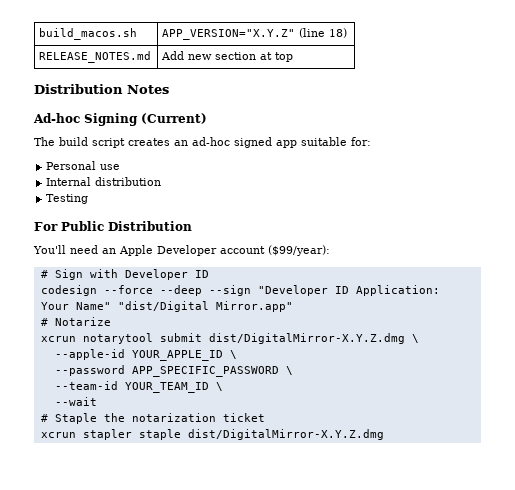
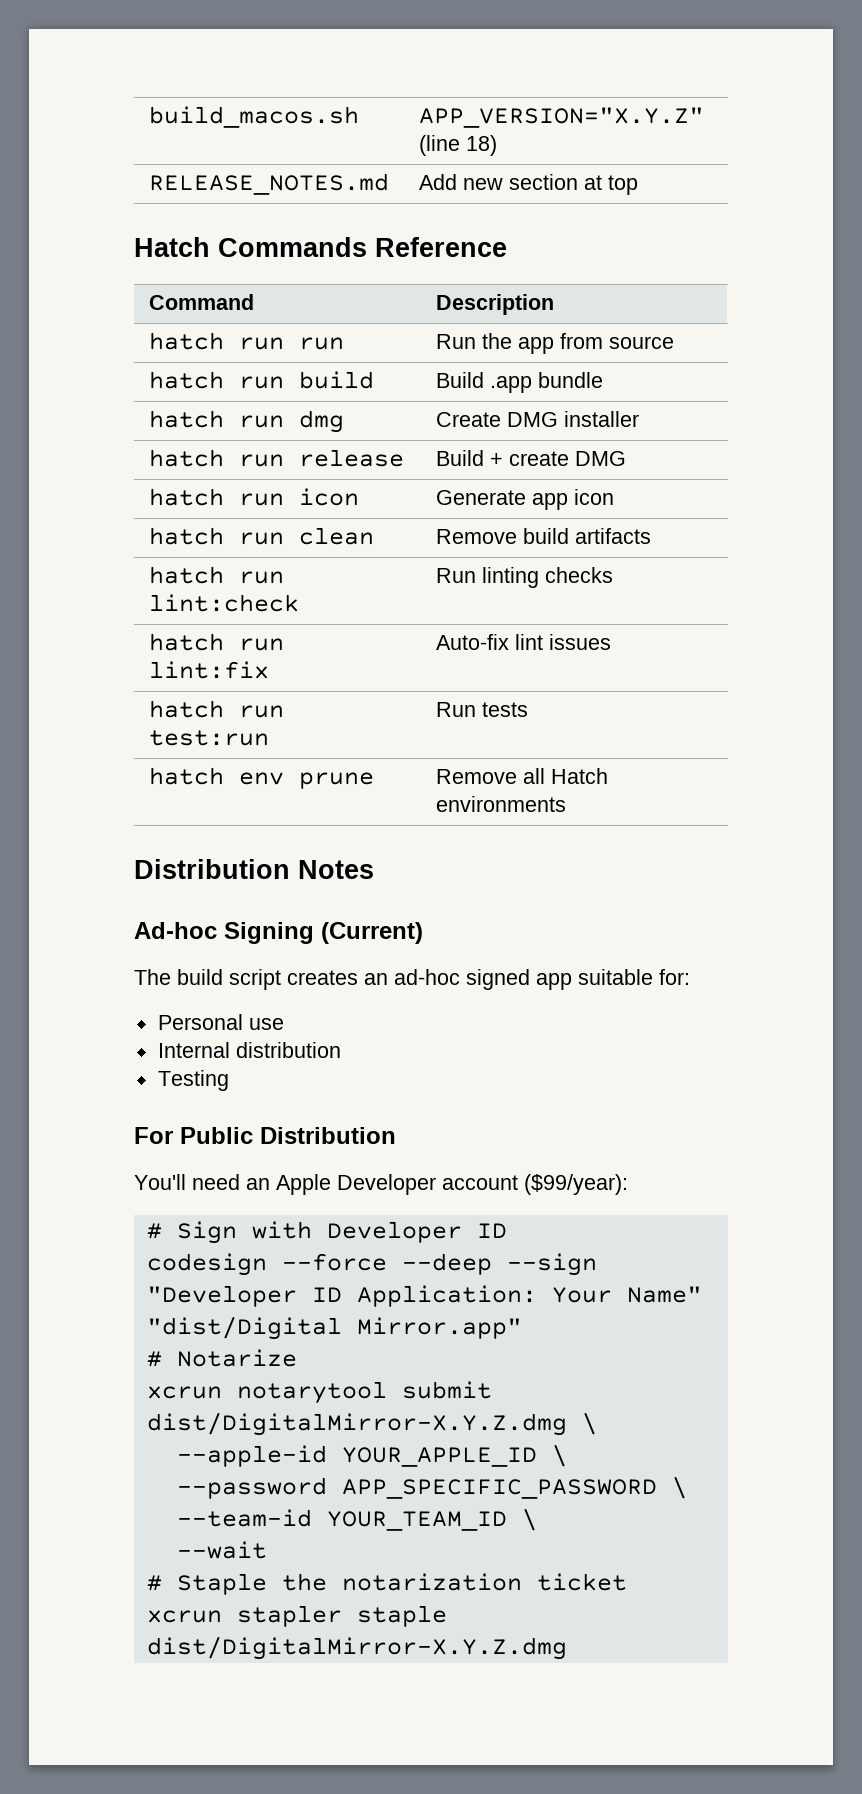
(294, 57) none -> [134,237,507,257] [148,294,254,310] [435,294,554,315] [148,332,344,350] [435,333,674,354] [148,371,374,389] [435,372,603,393] [148,410,344,433] [435,411,639,427] [148,449,404,467] [435,450,626,466] [148,488,359,506] [435,489,614,510] [148,527,374,545] [435,528,651,544] [148,566,284,584] [148,594,299,612] [435,567,613,588] [148,633,284,651] [148,661,269,679] [435,634,611,650] [148,700,284,718] [148,730,269,746] [435,702,528,717] [148,767,374,789] [435,768,608,784] [435,796,566,812] // Hatch Commands Reference // Command | Description // hatch run run | Run the app from source // hatch run build | Build .app bundle // hatch run dmg | Create DMG installer // hatch run release | Build + create DMG // hatch run icon | Generate app icon // hatch run clean | Remove build artifacts // hatch run lint:check | Run linting checks // hatch run lint:fix | Auto-fix lint issues // hatch run test:run | Run tests // hatch env prune | Remove all Hatch environments

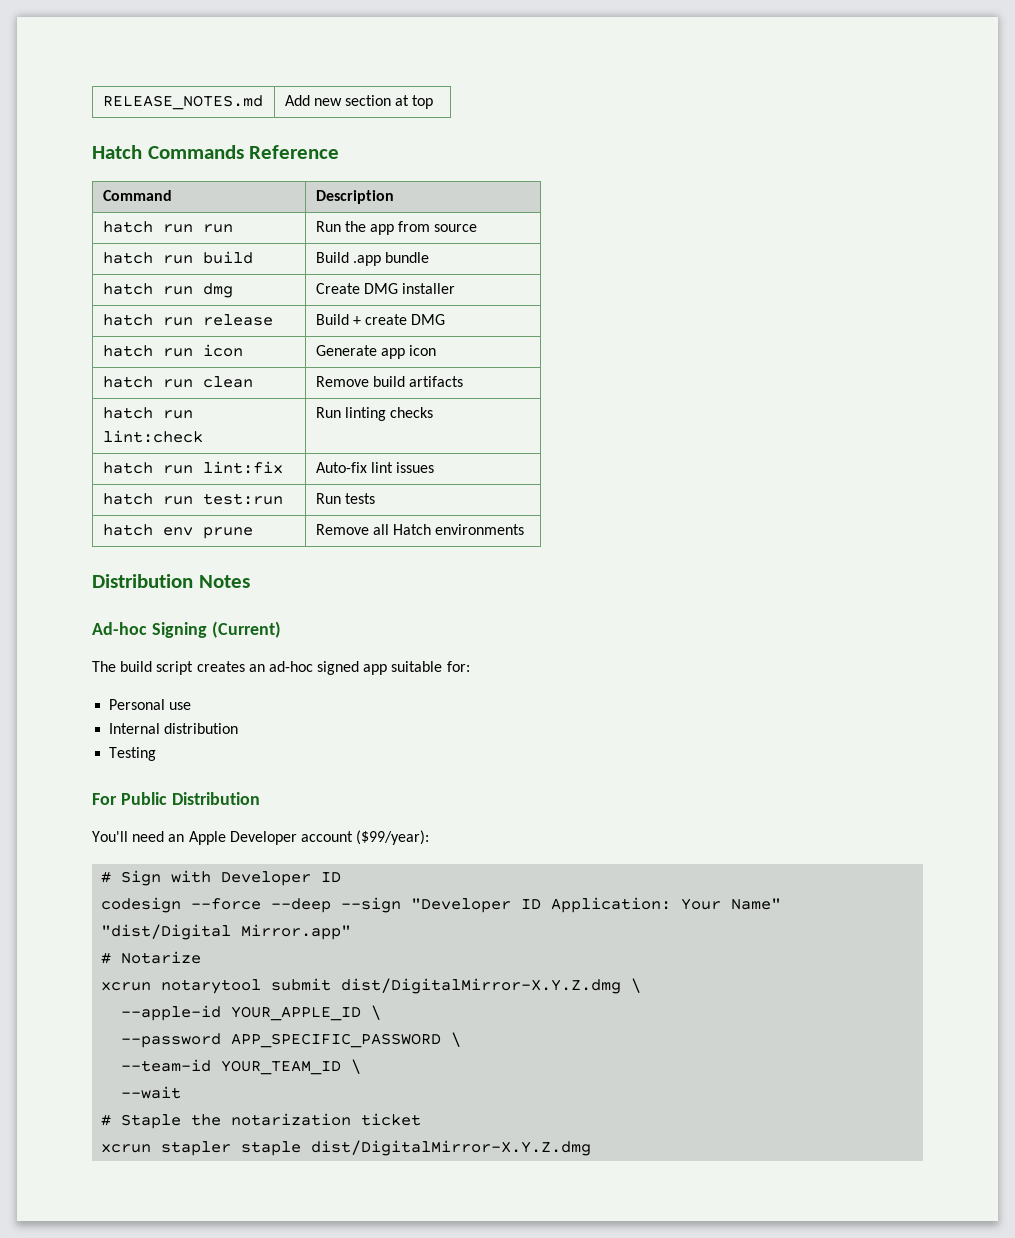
[148,106,359,128] [418,107,704,128] [418,135,497,156] build_macos.sh | APP_VERSION="X.Y.Z" (line 18) // -> (102, 102) none

